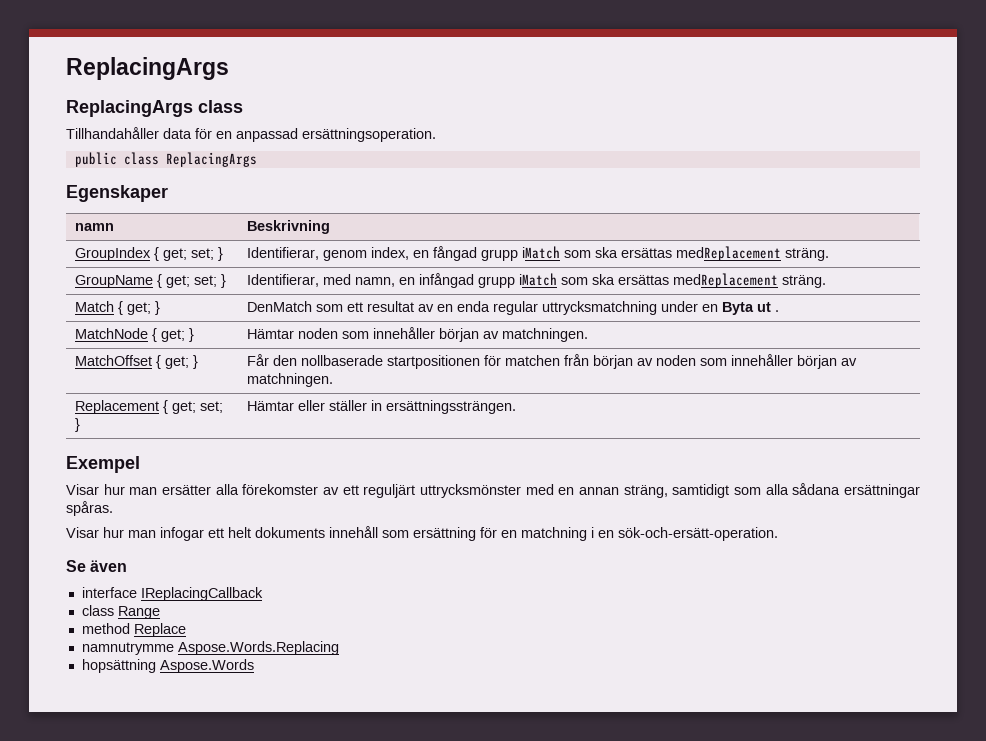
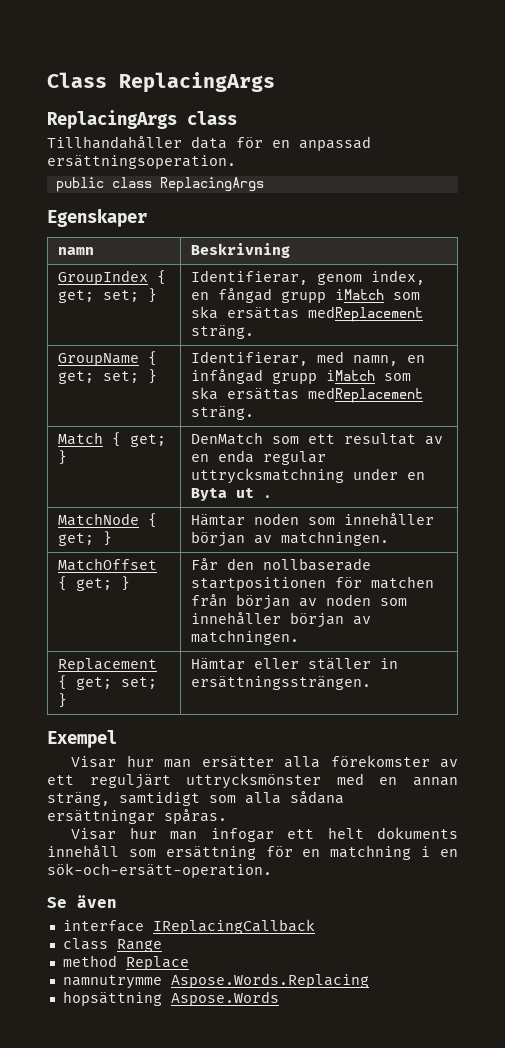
(66, 68) none -> [47,72,107,88] Class

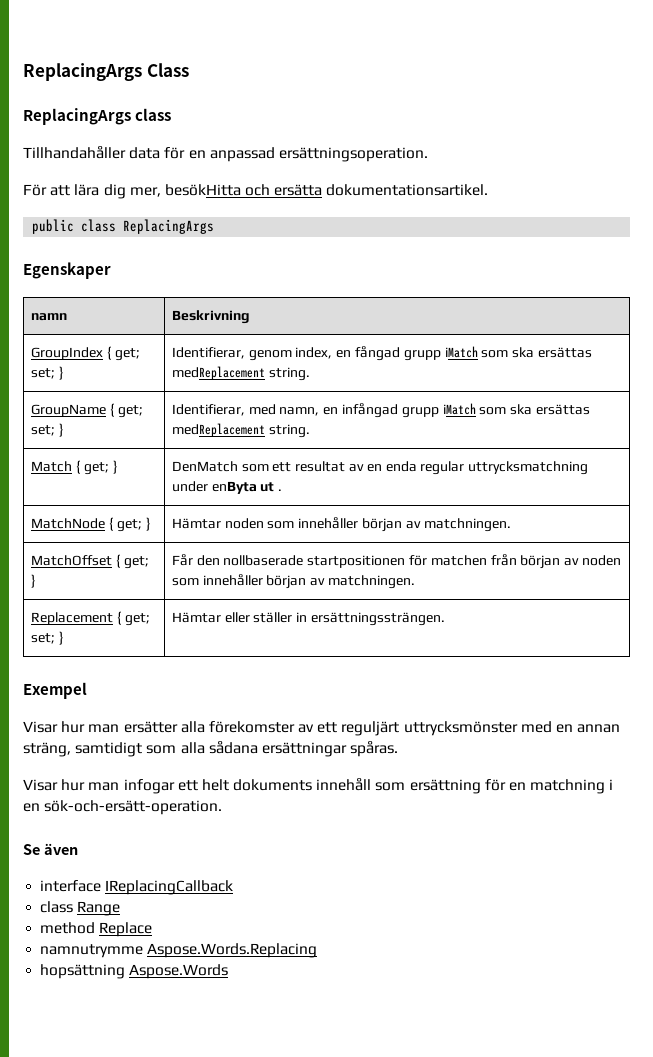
(47, 80) none -> [23,63,142,81] ReplacingArgs
[119,72,275,93] ReplacingArgs -> (189, 70) none
(236, 162) none -> [23,184,489,199] // För att lära dig mer, besökHitta och ersätta dokumentationsartikel.
[191,325,255,339] sträng. -> [268,367,310,381] string.
[191,406,255,420] sträng. -> [268,424,310,438] string.
[407,472,426,480] [191,488,228,501] en Byta -> [211,481,257,494] enByta

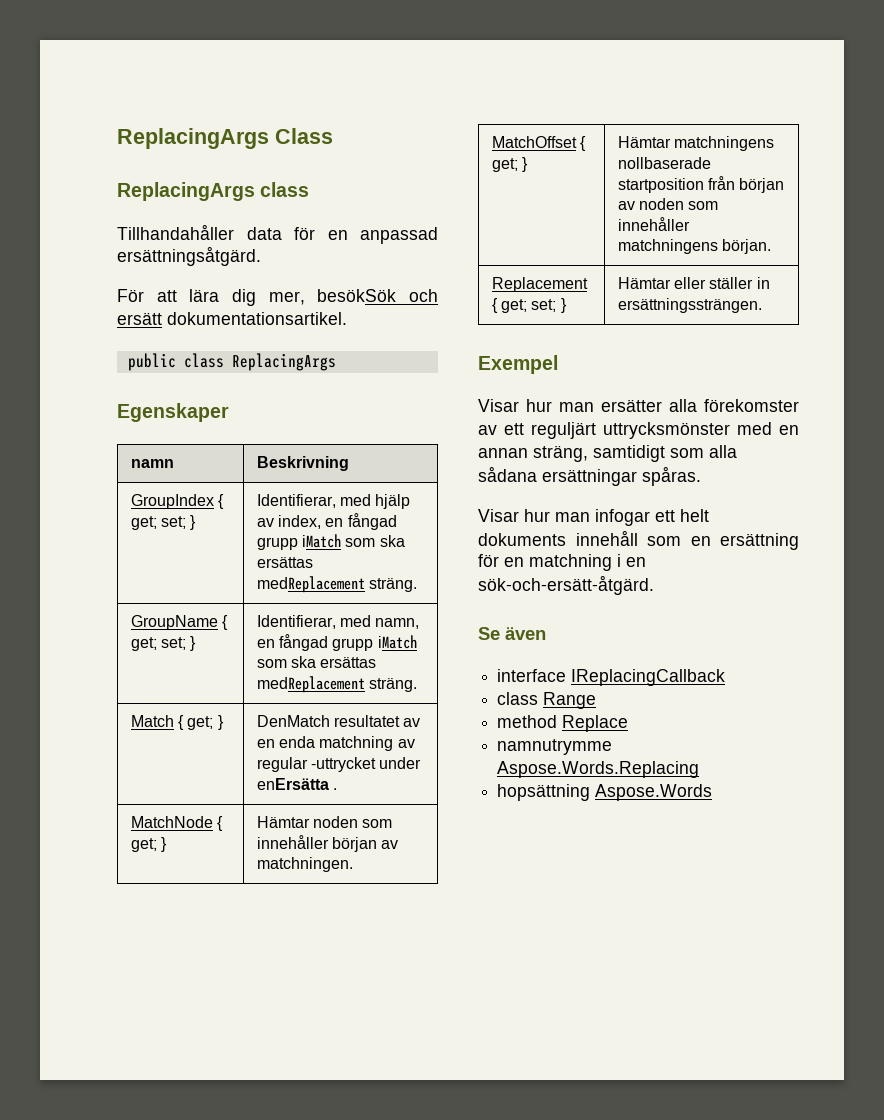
[278,147,428,162] ersättningsoperation. -> [117,246,261,266] ersättningsåtgärd.
[164,184,323,196] besökHitta och ersätta -> [317,289,438,302] [117,312,162,325] besökSök och ersätt
[248,350,292,361] genom -> [339,494,411,509] [256,518,274,527] med hjälp av
[268,367,310,381] string. -> [368,578,417,592] sträng.
[342,403,590,418] [171,423,310,438] infångad grupp iMatch som ska ersättas medReplacement string. -> [278,634,417,651] [256,656,377,668] [256,676,417,693] fångad grupp iMatch som ska ersättas medReplacement sträng.
[241,461,589,475] [171,481,275,494] som ett resultat av en enda regular uttrycksmatchning under enByta ut -> [333,715,421,727] [256,736,415,751] [256,757,422,772] [256,778,329,790] resultatet av en enda matchning av regular -uttrycket under enErsätta
[171,554,487,568] Får den nollbaserade startpositionen för matchen -> [617,136,774,151] [617,157,711,169] [617,178,704,193] Hämtar matchningens nollbaserade startposition
[266,575,416,589] början av matchningen. -> [617,239,771,254] matchningens början.
(406, 786) none -> [690,536,711,546] en
[44,800,223,815] sök-och-ersätt-operation. -> [478,575,654,595] sök-och-ersätt-åtgärd.

